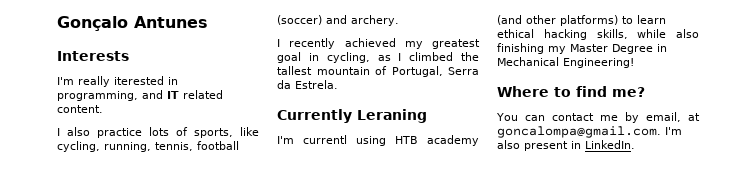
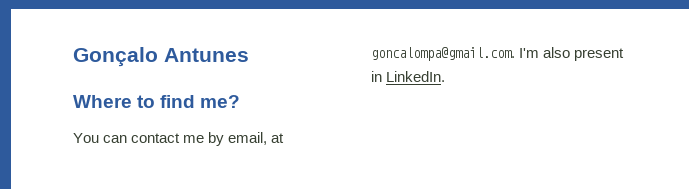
[57,51,129,61] [57,76,178,87] [57,90,223,101] [57,105,103,113] [57,127,259,138] [57,141,239,152] [277,15,399,26] [277,38,480,49] [277,52,479,63] [277,66,479,77] [277,80,338,89] [277,109,427,123] [277,135,479,146] [497,15,666,26] [497,29,699,40] [497,43,667,54] [497,57,634,68] // Interests // I'm really iterested in programming, and IT related content. // I also practice lots of sports, like cycling, running, tennis, football (soccer) and archery. // I recently achieved my greatest goal in cycling, as I climbed the tallest mountain of Portugal, Serra da Estrela. // Currently Leraning // I'm currentl using HTB academy (and other platforms) to learn ethical hacking skills, while also finishing my Master Degree in Mechanical Engineering! -> (249, 55) none

